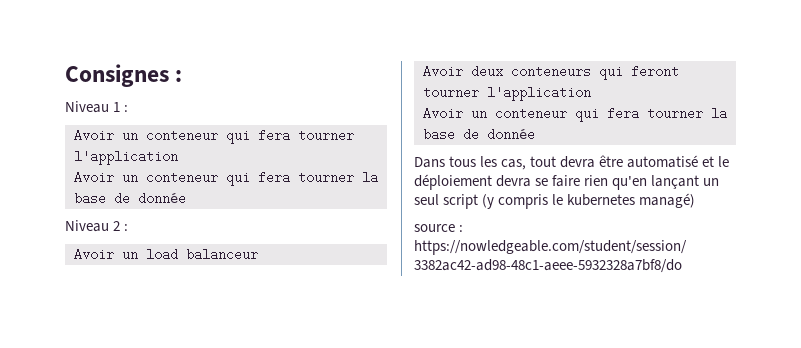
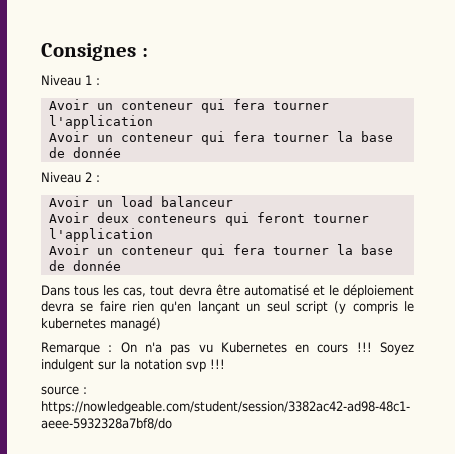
(696, 200) none -> [41,342,415,355] [41,359,225,372] // Remarque : On n'a pas vu Kubernetes en cours !!! Soyez indulgent sur la notation svp !!!

